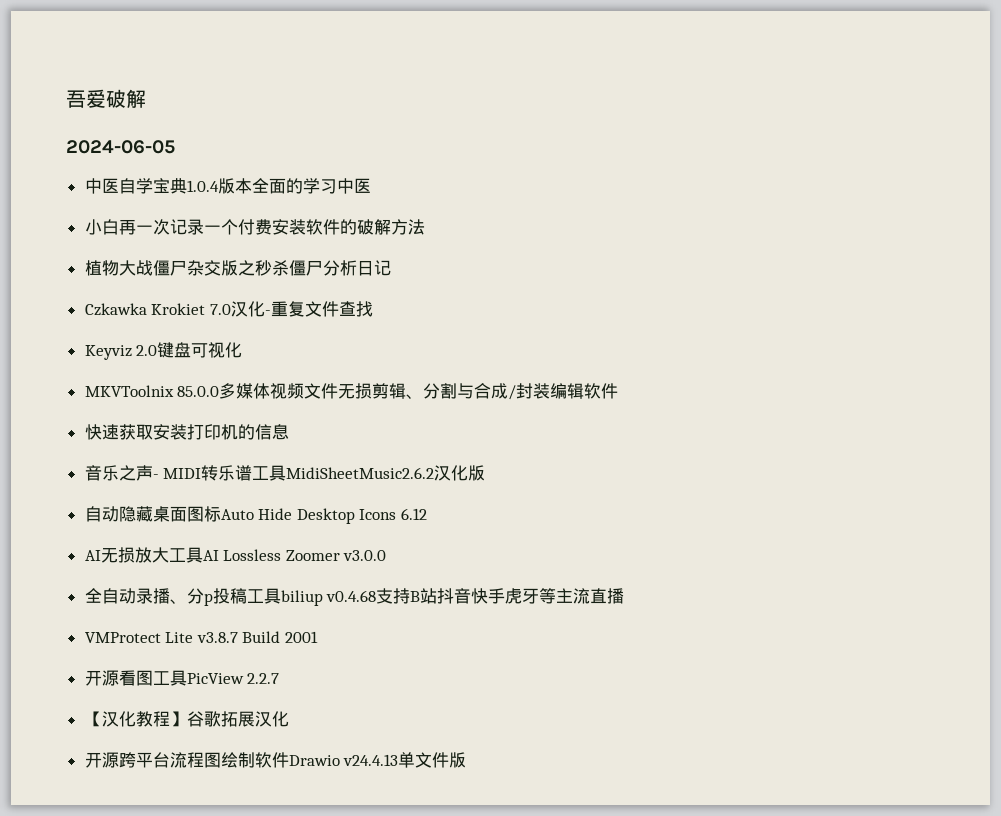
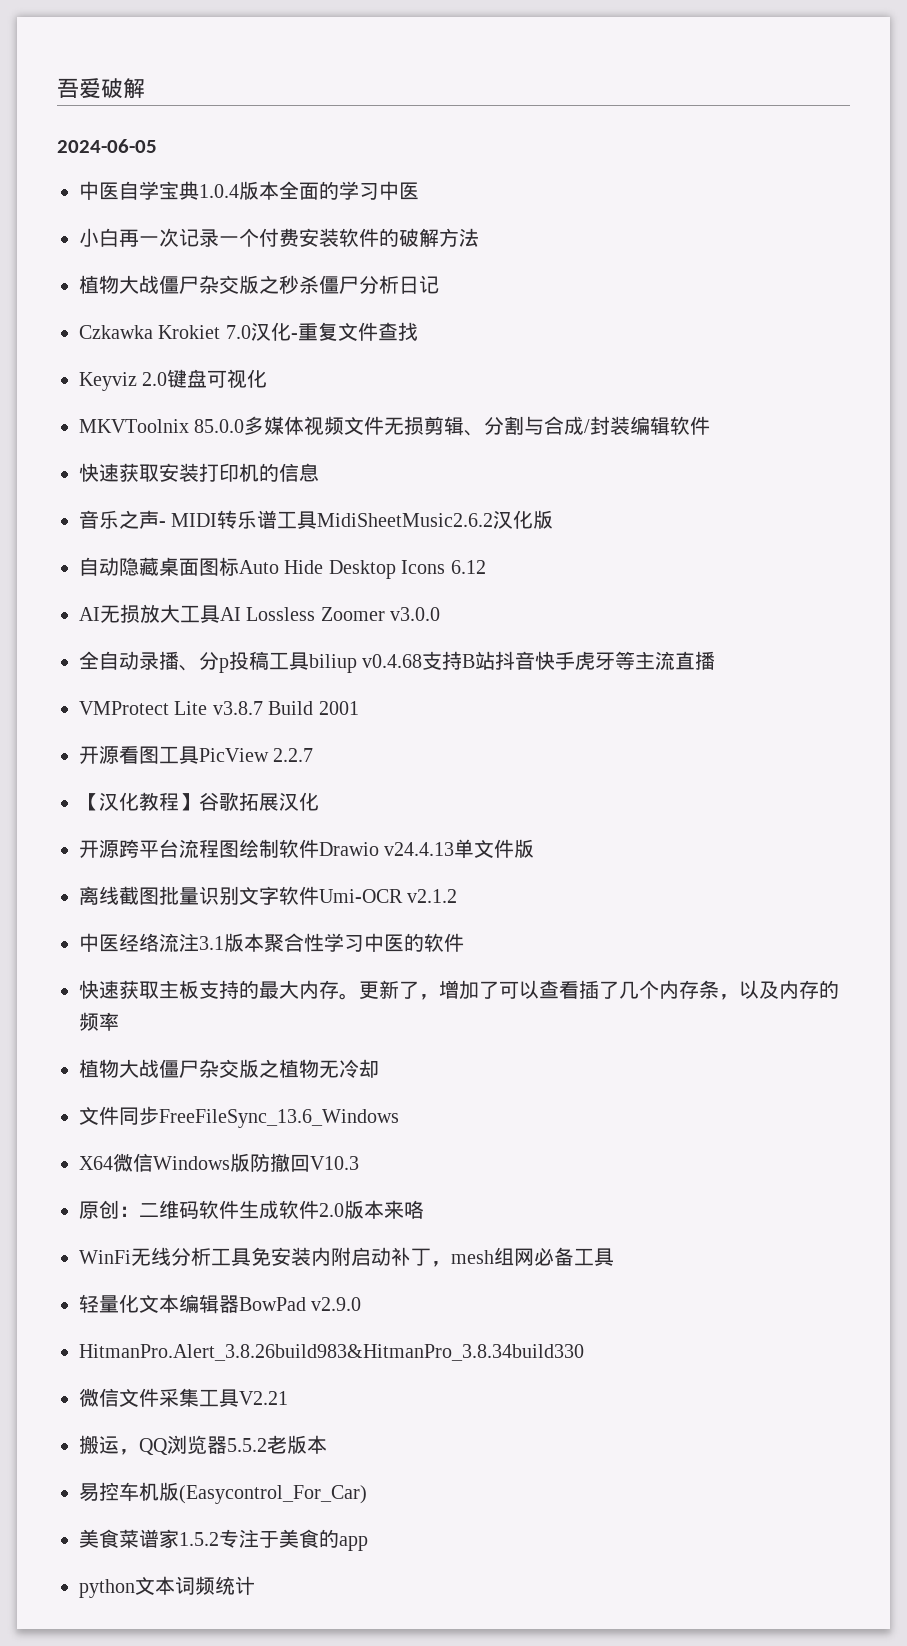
(467, 760) none -> [79,886,458,905] [79,933,464,952] [79,980,839,1000] [79,1012,119,1031] [79,1059,379,1078] [79,1106,399,1128] [79,1153,359,1172] [79,1200,424,1219] [79,1247,614,1267] [79,1294,362,1314] [79,1344,584,1361] [79,1388,288,1407] [79,1435,327,1455] [79,1482,367,1504] [79,1529,368,1551] [79,1576,255,1598] // 离线截图批量识别文字软件Umi-OCR v2.1.2 // 中医经络流注3.1版本聚合性学习中医的软件 // 快速获取主板支持的最大内存。更新了，增加了可以查看插了几个内存条，以及内存的频率 // 植物大战僵尸杂交版之植物无冷却 // 文件同步FreeFileSync_13.6_Windows // X64微信Windows版防撤回V10.3 // 原创：二维码软件生成软件2.0版本来咯 // WinFi无线分析工具免安装内附启动补丁，mesh组网必备工具 // 轻量化文本编辑器BowPad v2.9.0 // HitmanPro.Alert_3.8.26build983&HitmanPro_3.8.34build330 // 微信文件采集工具V2.21 // 搬运，QQ浏览器5.5.2老版本 // 易控车机版(Easycontrol_For_Car) // 美食菜谱家1.5.2专注于美食的app // python文本词频统计

